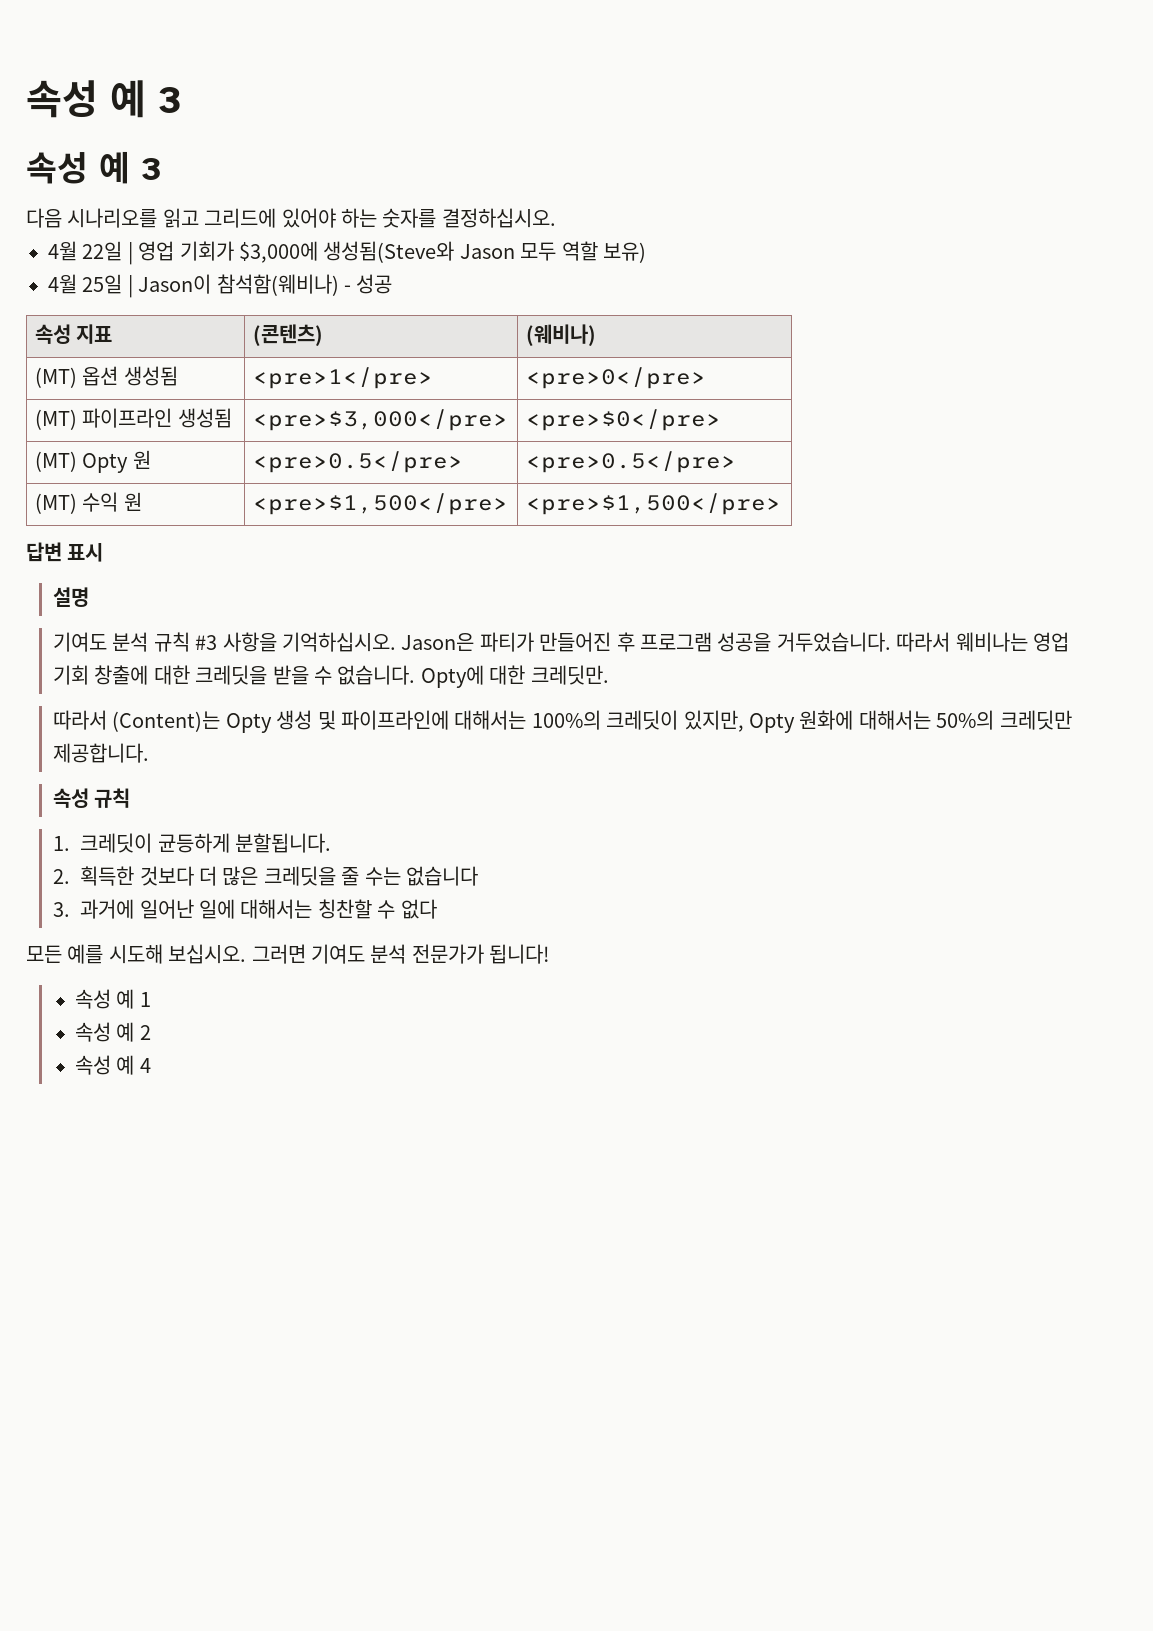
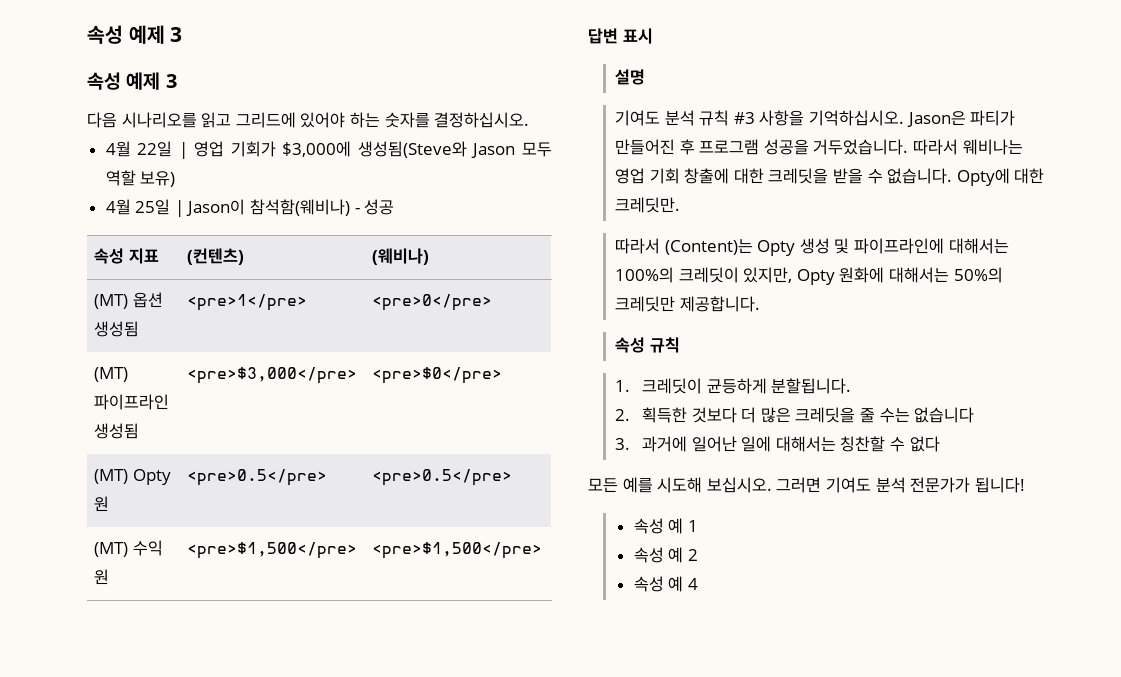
[26,80,146,118] 속성 예 -> [87,25,165,44] 속성 예제
[99,151,130,184] 예 -> [126,72,161,90] 예제
[252,324,323,346] (콘텐츠) -> [187,248,245,265] (컨텐츠)

